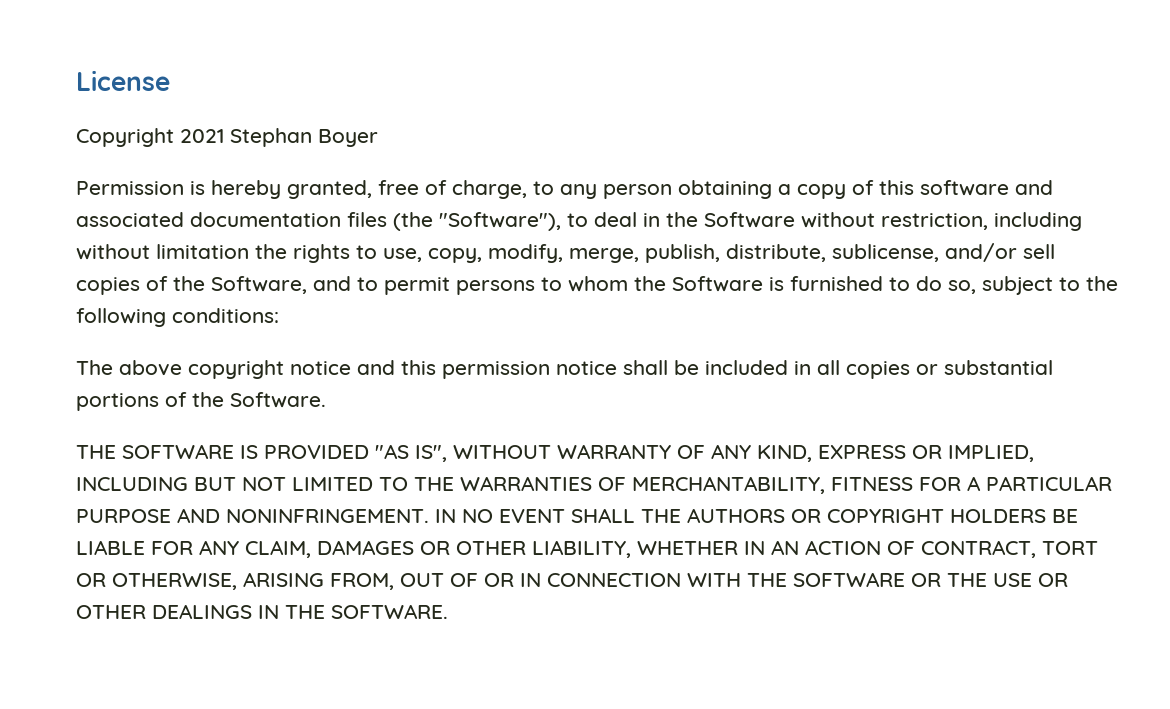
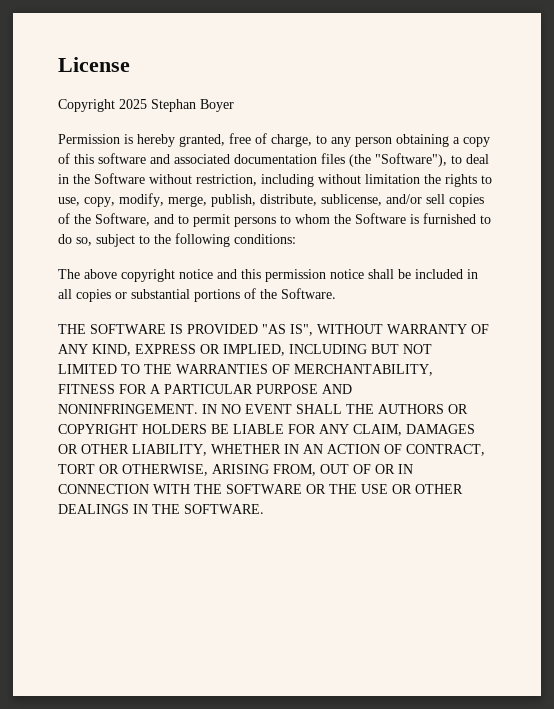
[180,129,224,143] 2021 -> [119,99,147,109] 2025

